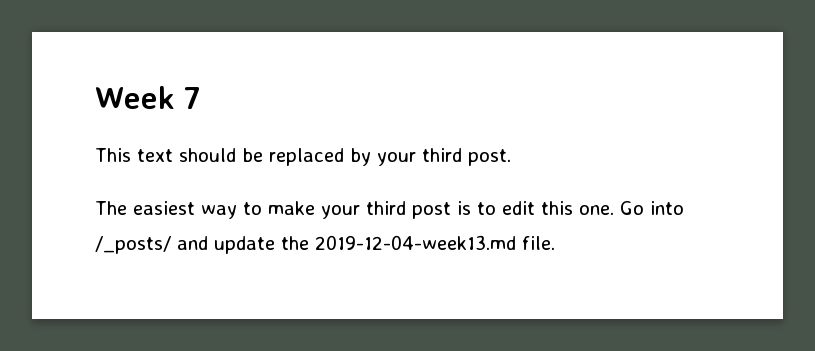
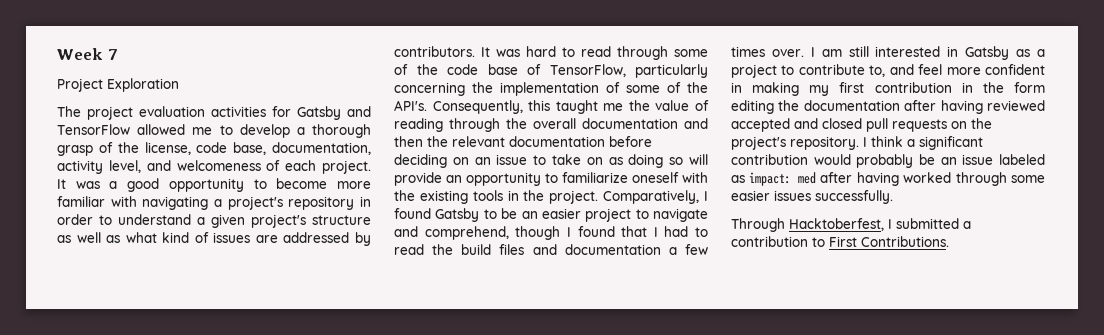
[95,148,511,166] [95,201,684,219] [95,235,555,254] This text should be replaced by your third post. // The easiest way to make your third post is to edit this one. Go into /_posts/ and update the 2019-12-04-week13.md file. -> [57,78,179,92] [57,106,371,120] [57,124,371,138] [57,142,371,156] [57,160,371,174] [57,178,372,192] [57,196,371,210] [57,214,371,228] [57,232,371,246] [394,46,708,60] [394,64,708,78] [394,82,708,96] [394,100,709,114] [394,118,708,132] [394,136,652,147] [394,154,708,168] [394,172,708,186] [394,190,708,204] [394,208,708,222] [394,226,708,240] [394,244,708,255] [731,46,1045,60] [731,64,1045,78] [731,82,1045,96] [731,100,1045,114] [731,118,992,132] [731,136,983,150] [731,154,1045,168] [731,172,1045,186] [731,190,893,204] [731,218,971,232] [731,236,949,247] Project Exploration // The project evaluation activities for Gatsby and TensorFlow allowed me to develop a thorough grasp of the license, code base, documentation, activity level, and welcomeness of each project. It was a good opportunity to become more familiar with navigating a project's repository in order to understand a given project's structure as well as what kind of issues are addressed by contributors. It was hard to read through some of the code base of TensorFlow, particularly concerning the implementation of some of the API's. Consequently, this taught me the value of reading through the overall documentation and then the relevant documentation before deciding on an issue to take on as doing so will provide an opportunity to familiarize oneself with the existing tools in the project. Comparatively, I found Gatsby to be an easier project to navigate and comprehend, though I found that I had to read the build files and documentation a few times over. I am still interested in Gatsby as a project to contribute to, and feel more confident in making my first contribution in the form editing the documentation after having reviewed accepted and closed pull requests on the project's repository. I think a significant contribution would probably be an issue labeled as impact: med after having worked through some easier issues successfully. // Through Hacktoberfest, I submitted a contribution to First Contributions.

